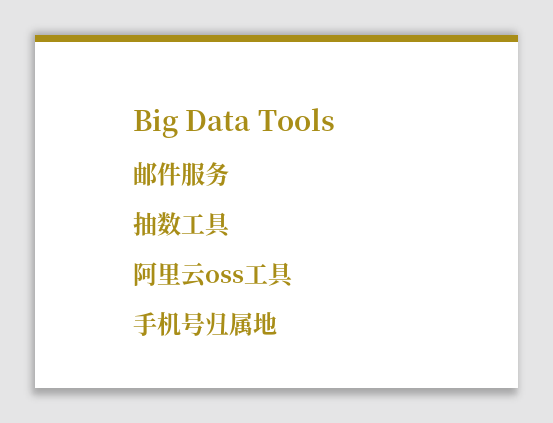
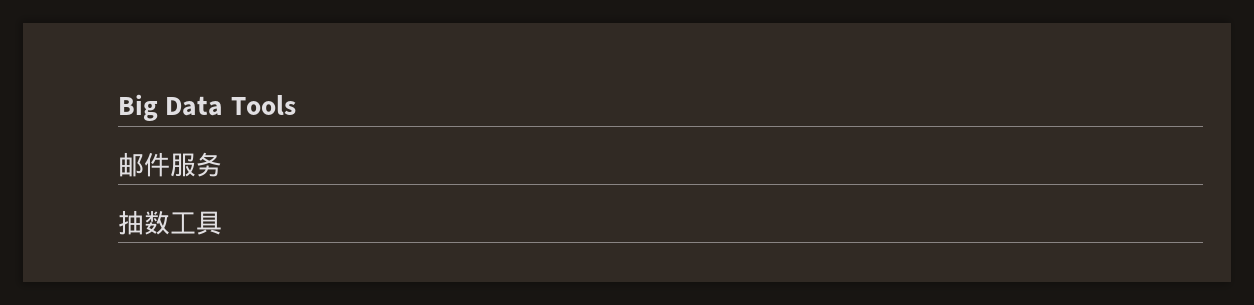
[133,262,295,288] [133,312,277,336] // 阿里云oss工具 // 手机号归属地 -> (222, 223) none

